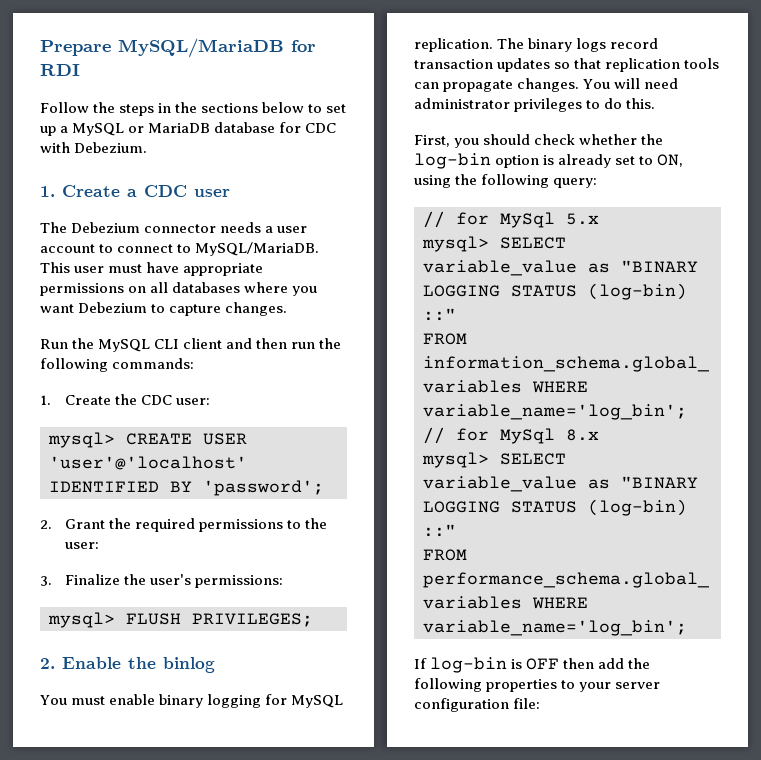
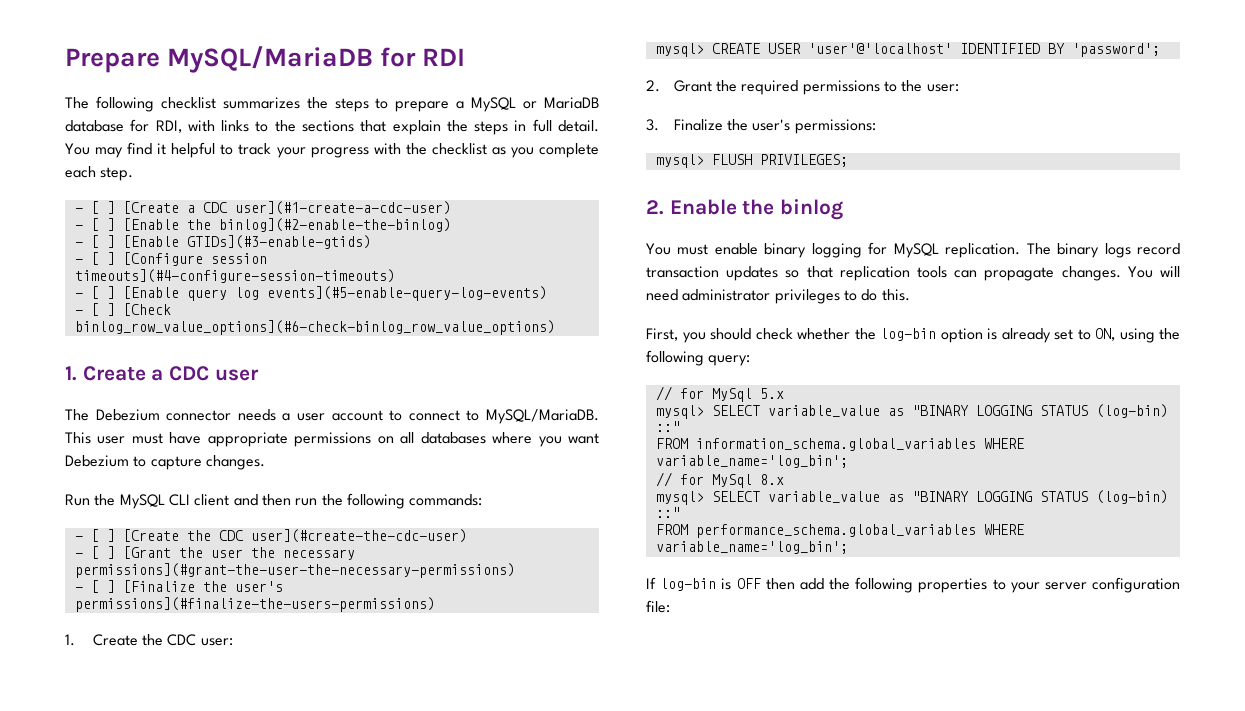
[40,102,347,116] [40,126,56,136] Follow the steps in the sections below to set up -> [65,96,450,112] The following checklist summarizes the steps to prepare
[305,123,337,133] [40,142,148,153] CDC with Debezium. -> [155,119,599,135] [65,142,599,158] [65,166,134,181] [74,201,451,215] [74,218,451,232] [74,235,371,249] [74,252,267,266] [74,269,395,283] [74,286,547,301] [74,303,171,316] [74,320,555,335] RDI, with links to the sections that explain the steps in full detail. You may find it helpful to track your progress with the checklist as you complete each step. // - [ ] [Create a CDC user](#1-create-a-cdc-user) // - [ ] [Enable the binlog](#2-enable-the-binlog) // - [ ] [Enable GTIDs](#3-enable-gtids) // - [ ] [Configure session timeouts](#4-configure-session-timeouts) // - [ ] [Enable query log events](#5-enable-query-log-events) // - [ ] [Check binlog_row_value_options](#6-check-binlog_row_value_options)
(195, 363) none -> [74,529,467,543] [74,546,355,560] [74,563,515,578] [74,580,283,593] [74,597,435,612] // - [ ] [Create the CDC user](#create-the-cdc-user) // - [ ] [Grant the user the necessary permissions](#grant-the-user-the-necessary-permissions) // - [ ] [Finalize the user's permissions](#finalize-the-users-permissions)

